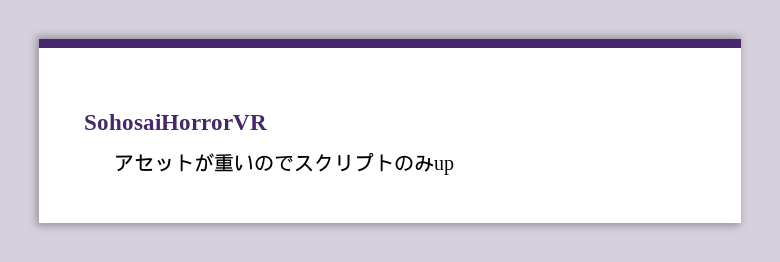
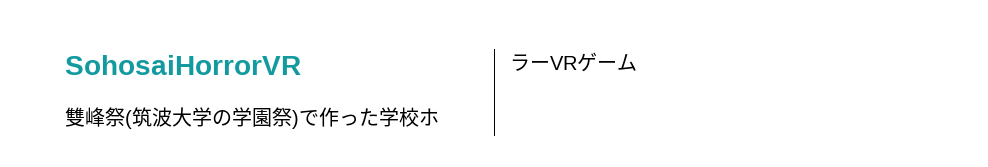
[113,152,454,175] アセットが重いのでスクリプトのみup -> [65,107,439,129] [510,52,637,72] 雙峰祭(筑波大学の学園祭)で作った学校ホラーVRゲーム

